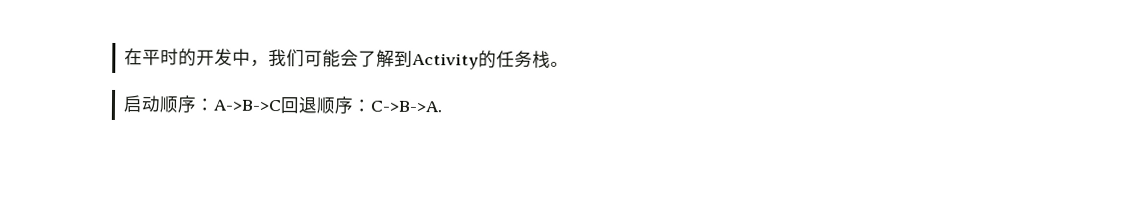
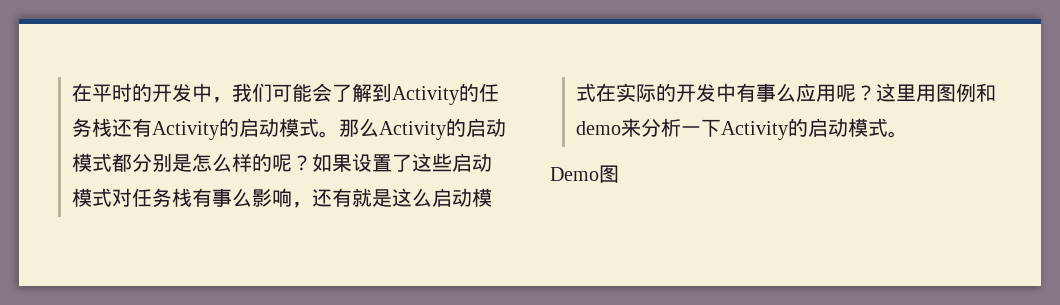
[550,61,570,67] [123,95,444,115] 。 // 启动顺序：A->B->C回退顺序：C->B->A. -> [112,118,507,140] [72,153,493,172] [72,188,493,208] [576,83,997,102] [576,118,909,140] [550,165,619,183] 还有Activity的启动模式。那么Activity的启动模式都分别是怎么样的呢？如果设置了这些启动模式对任务栈有事么影响，还有就是这么启动模式在实际的开发中有事么应用呢？这里用图例和demo来分析一下Activity的启动模式。 // Demo图

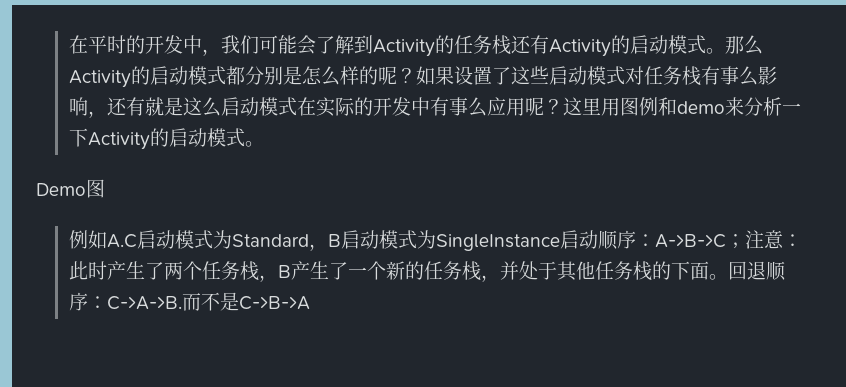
(619, 174) none -> [68,230,802,251] [68,261,786,282] [68,292,310,311] // 例如A.C启动模式为Standard，B启动模式为SingleInstance启动顺序：A->B->C；注意：此时产生了两个任务栈，B产生了一个新的任务栈，并处于其他任务栈的下面。回退顺序：C->A->B.而不是C->B->A

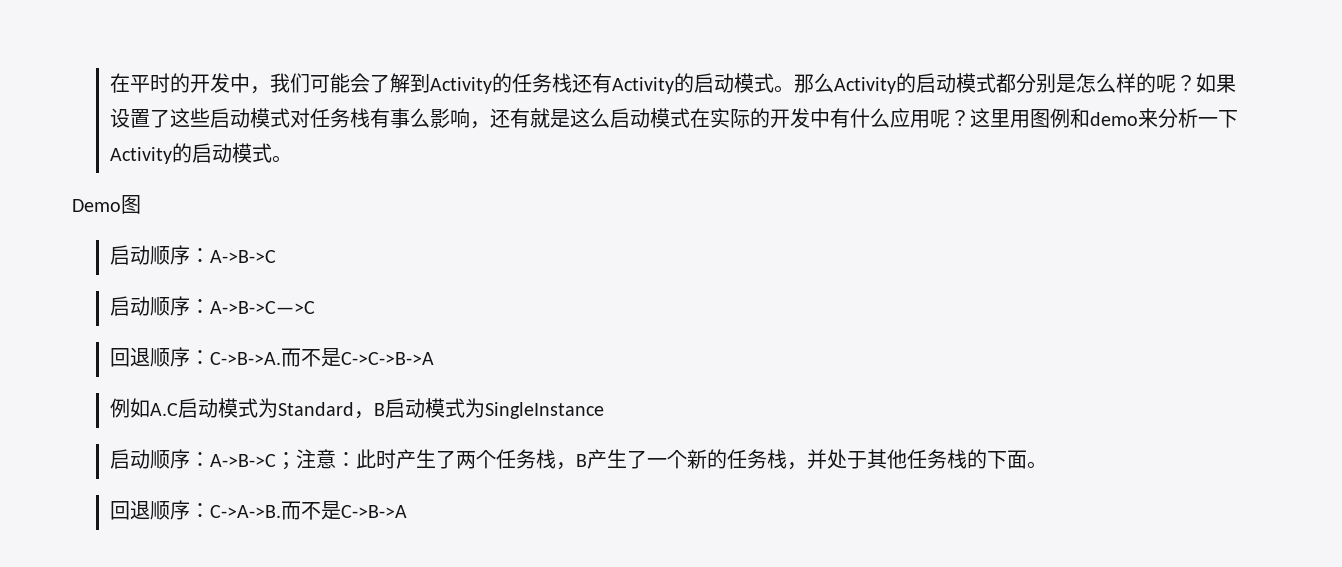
[448,97,468,116] 事 -> [849,108,870,128] 什
(105, 188) none -> [109,245,276,265] [109,296,315,316] [109,347,434,367] // 启动顺序：A->B->C // 启动顺序：A->B->C—>C // 回退顺序：C->B->A.而不是C->C->B->A
(560, 242) none -> (604, 410) //
(728, 277) none -> (1047, 465) //

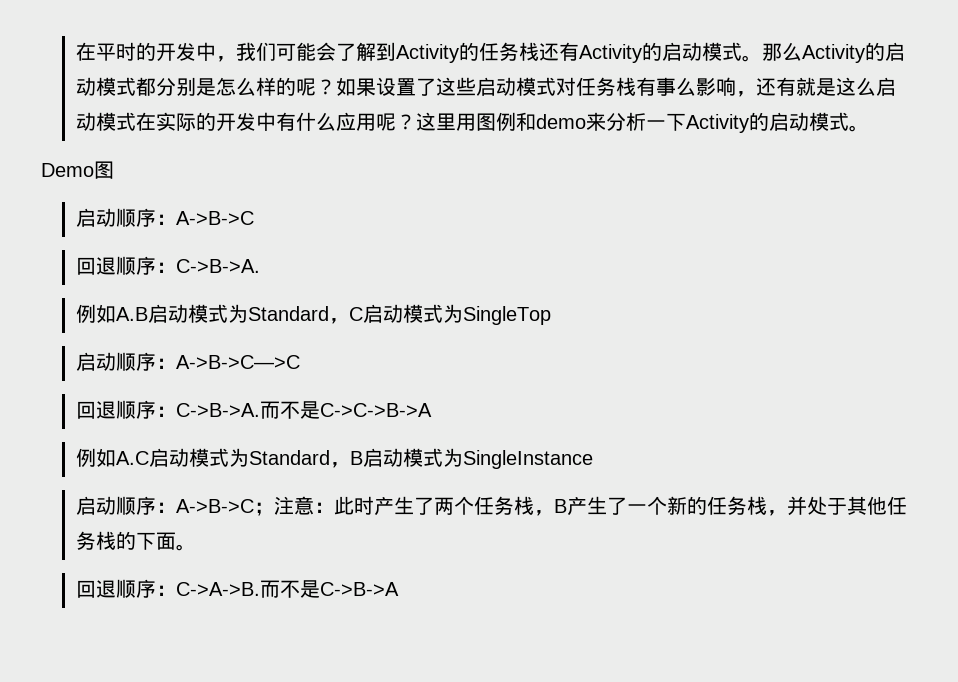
(276, 256) none -> [75,256,260,275] [75,304,551,325] // 回退顺序：C->B->A. // 例如A.B启动模式为Standard，C启动模式为SingleTop

